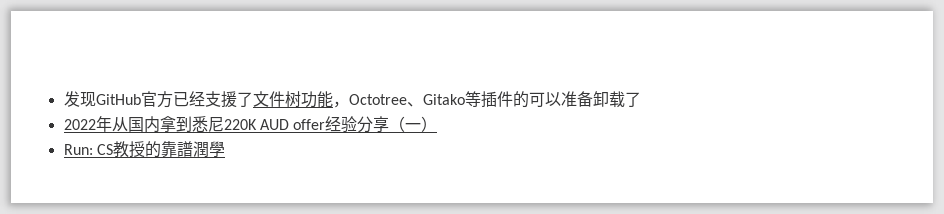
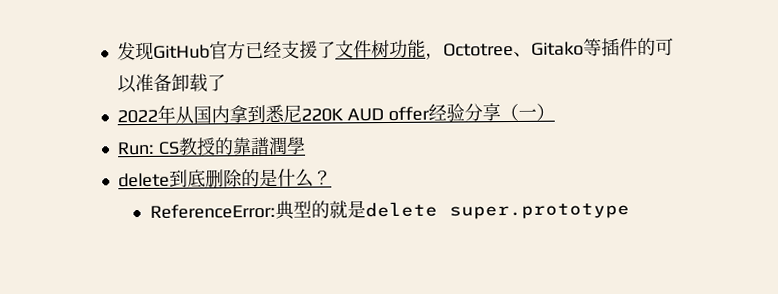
(225, 149) none -> [117,168,332,188] [149,200,630,220] // delete到底删除的是什么？ // ReferenceError:典型的就是delete super.prototype

